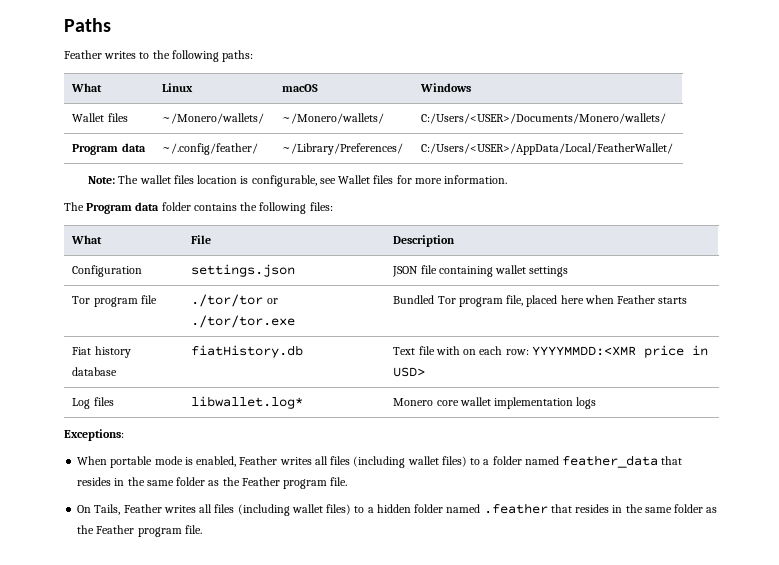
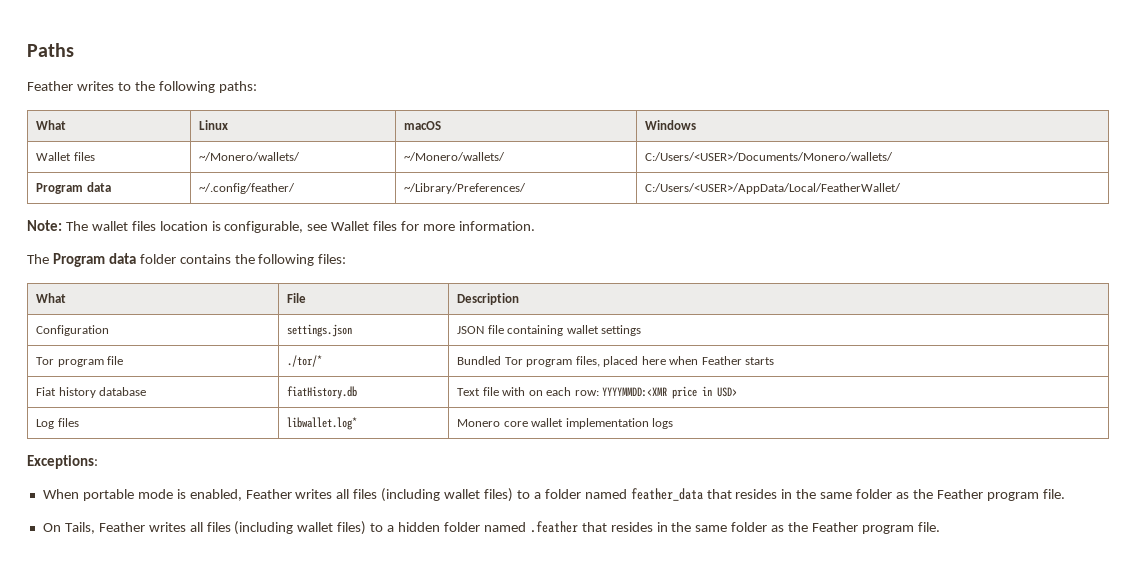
[191,294,278,307] [191,315,296,328] ./tor/tor or ./tor/tor.exe -> [287,355,323,367] ./tor/*
[506,295,524,306] file, -> [575,356,600,367] files,

